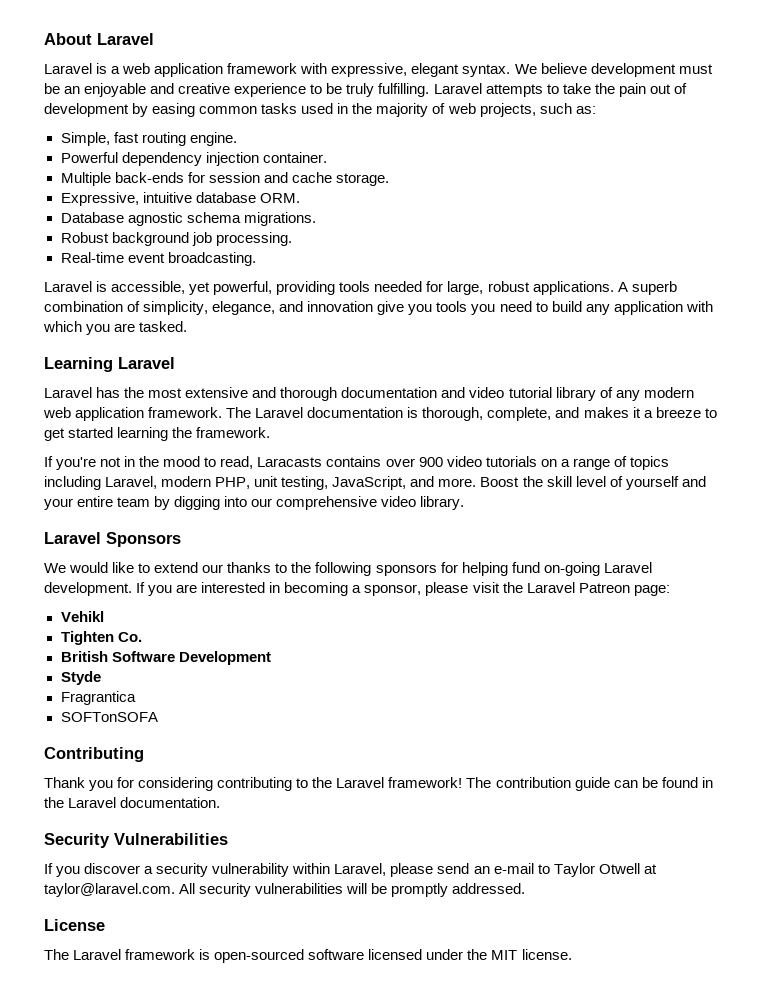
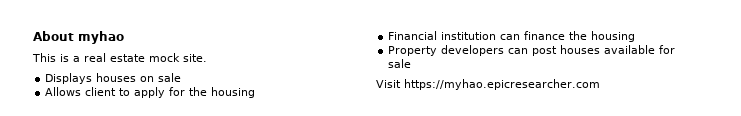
[97,33,154,45] [44,63,713,77] [44,83,687,97] [44,103,596,117] [60,132,237,146] [60,152,327,166] [60,172,389,186] [60,192,300,206] [60,212,316,226] [60,232,292,246] [60,252,256,266] [44,281,677,295] [44,301,713,315] [43,321,188,335] [44,357,175,372] [44,387,694,401] [43,407,717,421] [44,427,271,441] [44,456,669,470] [44,476,706,490] [44,496,465,510] [44,532,181,547] [44,562,652,576] [44,582,670,596] [60,611,104,622] [60,631,142,645] [60,651,271,665] [60,671,101,685] [60,691,136,705] [60,712,158,722] [44,747,144,762] [44,777,713,791] [44,797,221,808] [44,833,228,848] [44,863,657,877] [44,883,526,897] [44,919,105,931] [44,949,572,963] Laravel // Laravel is a web application framework with expressive, elegant syntax. We believe development must be an enjoyable and creative experience to be truly fulfilling. Laravel attempts to take the pain out of development by easing common tasks used in the majority of web projects, such as: // Simple, fast routing engine. // Powerful dependency injection container. // Multiple back-ends for session and cache storage. // Expressive, intuitive database ORM. // Database agnostic schema migrations. // Robust background job processing. // Real-time event broadcasting. // Laravel is accessible, yet powerful, providing tools needed for large, robust applications. A superb combination of simplicity, elegance, and innovation give you tools you need to build any application with which you are tasked. // Learning Laravel // Laravel has the most extensive and thorough documentation and video tutorial library of any modern web application framework. The Laravel documentation is thorough, complete, and makes it a breeze to get started learning the framework. // If you're not in the mood to read, Laracasts contains over 900 video tutorials on a range of topics including Laravel, modern PHP, unit testing, JavaScript, and more. Boost the skill level of yourself and your entire team by digging into our comprehensive video library. // Laravel Sponsors // We would like to extend our thanks to the following sponsors for helping fund on-going Laravel development. If you are interested in becoming a sponsor, please visit the Laravel Patreon page: // Vehikl // Tighten Co. // British Software Development // Styde // Fragrantica // SOFTonSOFA // Contributing // Thank you for considering contributing to the Laravel framework! The contribution guide can be found in the Laravel documentation. // Security Vulnerabilities // If you discover a security vulnerability within Laravel, please send an e-mail to Taylor Otwell at taylor@laravel.com. All security vulnerabilities will be promptly addressed. // License // The Laravel framework is open-sourced software licensed under the MIT license. -> [78,31,124,44] [32,53,207,62] [45,73,182,84] [45,87,256,98] [388,31,636,42] [388,45,676,56] [388,59,412,68] [376,79,600,90] myhao // This is a real estate mock site. // Displays houses on sale // Allows client to apply for the housing // Financial institution can finance the housing // Property developers can post houses available for sale // Visit https://myhao.epicresearcher.com

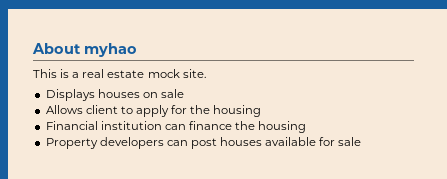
[376,79,600,90] // Visit https://myhao.epicresearcher.com -> (362, 141) none

